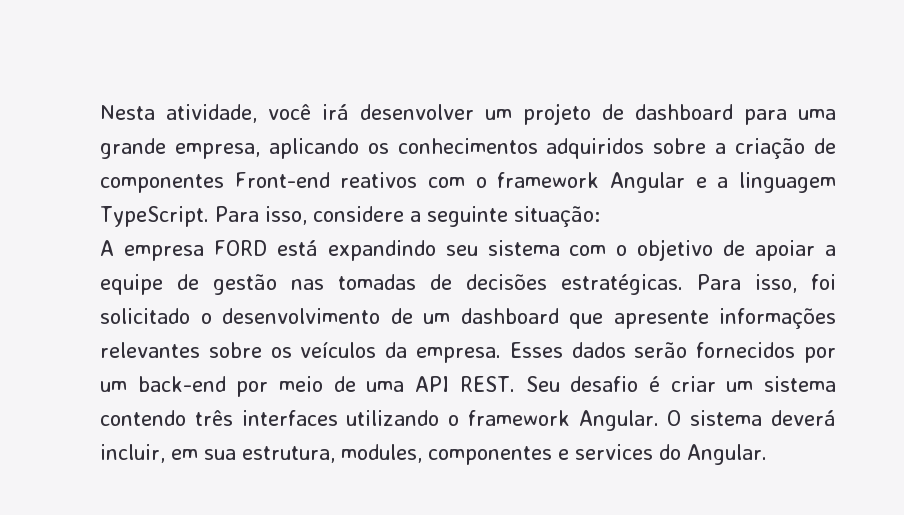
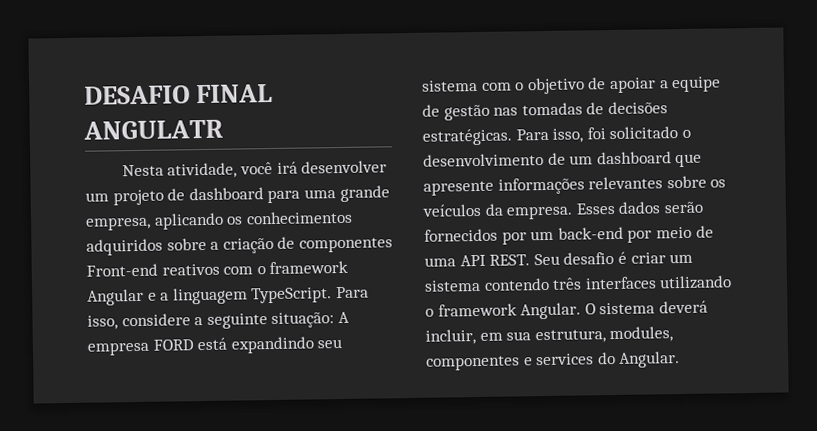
(100, 112) none -> [84,83,274,105] [83,119,224,140] DESAFIO FINAL ANGULATR //
(600, 216) // -> (335, 320) none

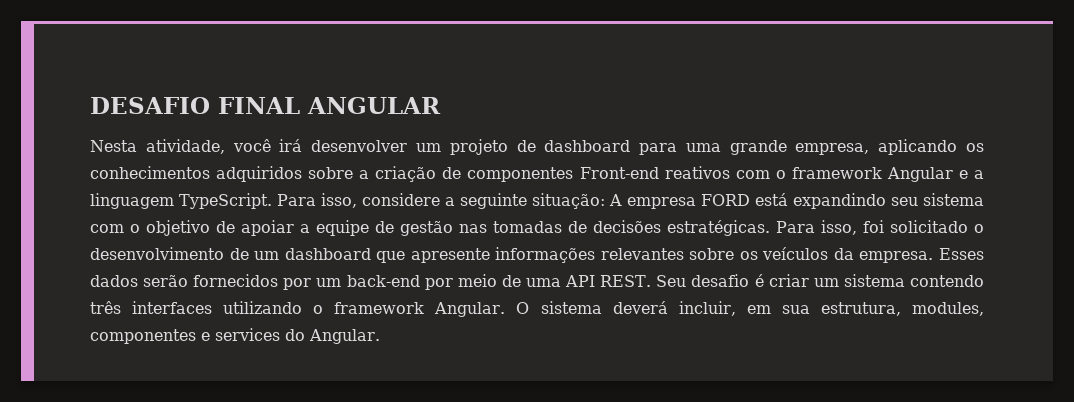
[83,119,224,140] ANGULATR -> [307,97,441,114] ANGULAR

